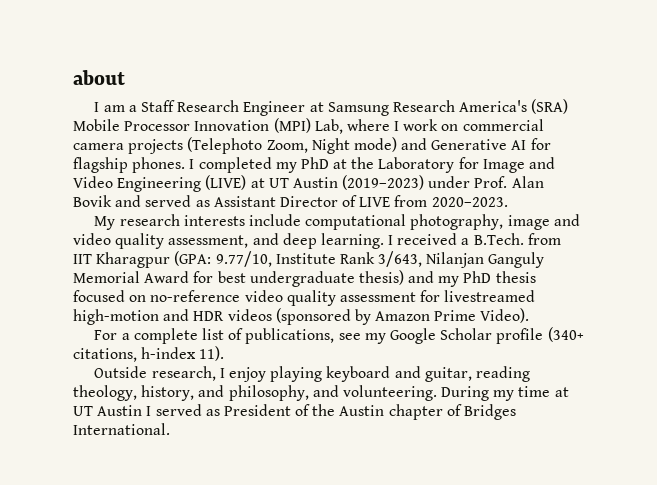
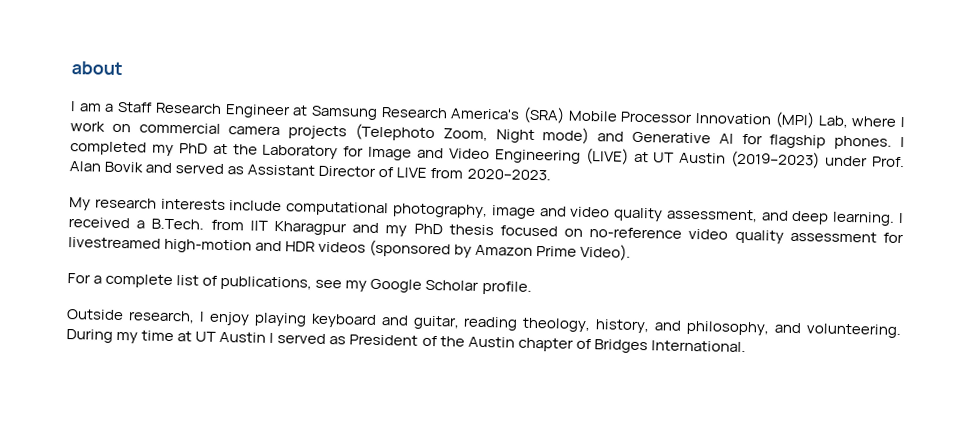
[174,251,545,268] [73,270,404,287] (GPA: 9.77/10, Institute Rank 3/643, Nilanjan Ganguly Memorial Award for best undergraduate thesis) -> (347, 228) none
[496,327,584,344] [73,346,225,362] profile (340+ citations, h-index 11). -> [481,280,532,295] profile.

